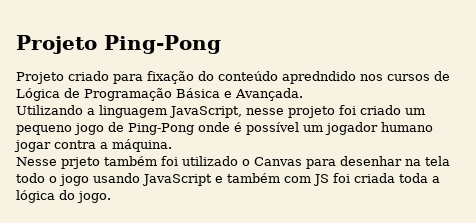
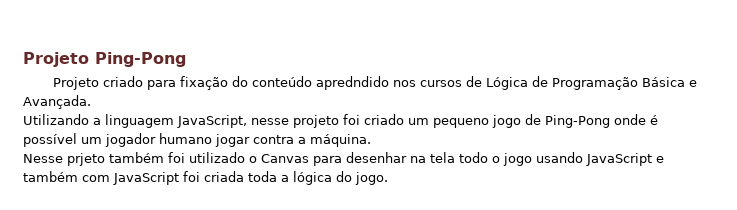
[313,174,329,186] JS -> [113,172,179,185] JavaScript

